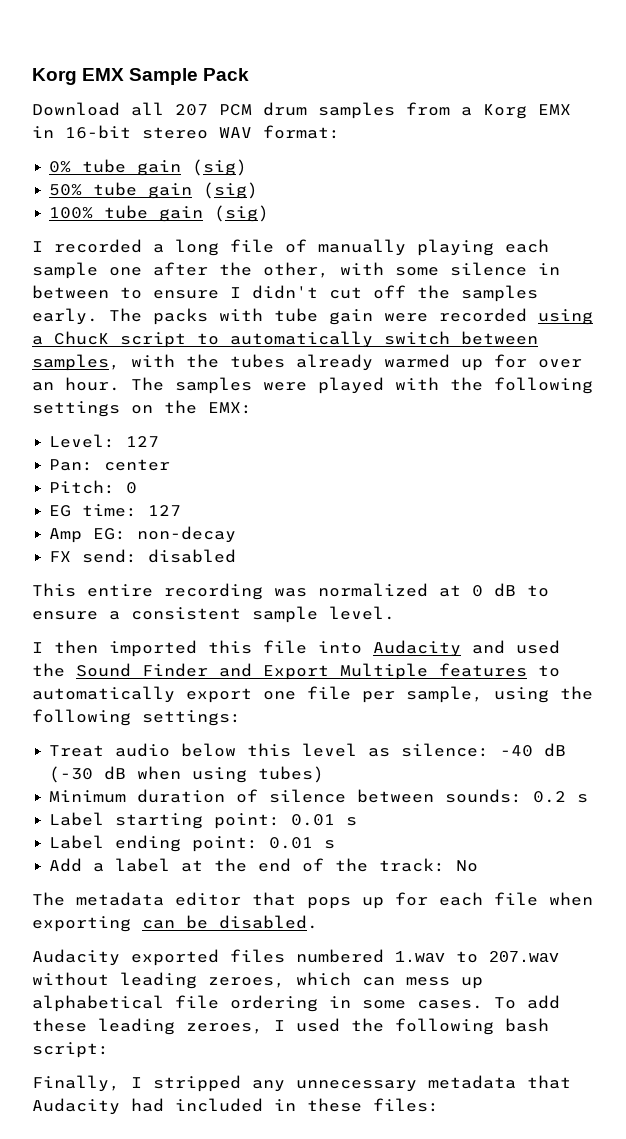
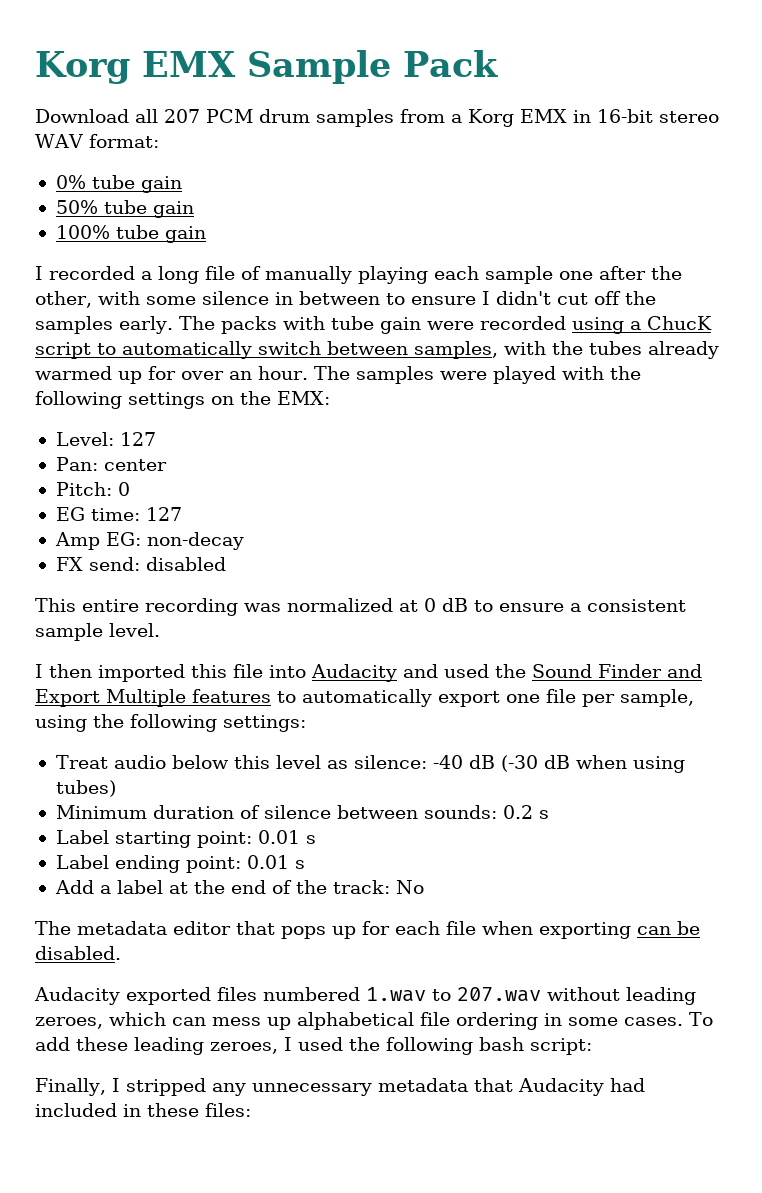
[192,159,248,176] (sig) -> (182, 184) none
[203,182,259,199] (sig) -> (194, 209) none
[214,205,270,222] (sig) -> (206, 234) none

